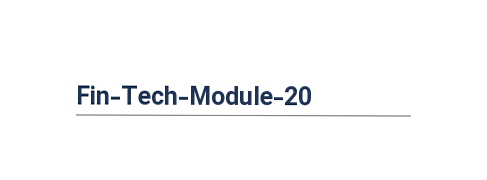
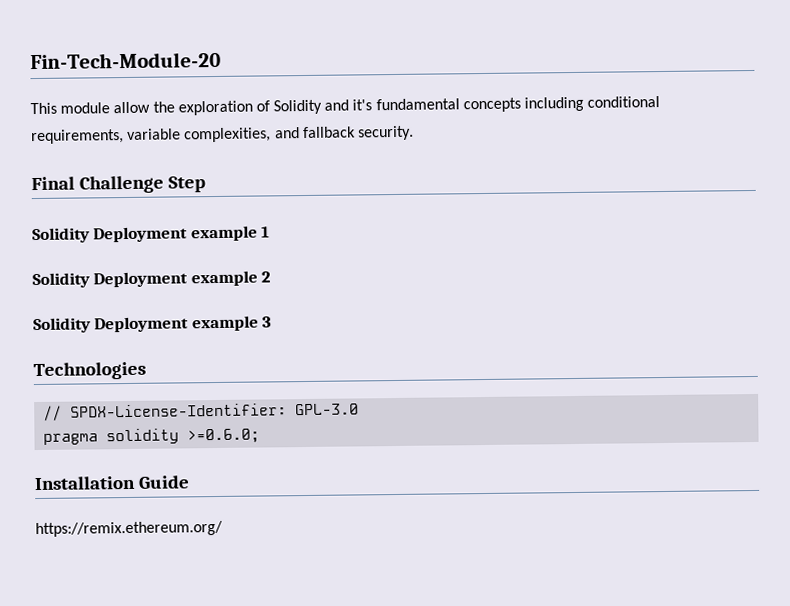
(313, 95) none -> [30,96,661,116] [31,125,414,145] [31,175,206,194] [32,225,271,244] [32,270,272,289] [33,315,273,334] [33,361,146,381] [43,403,360,421] [43,428,261,445] [34,475,190,491] [35,520,223,538] // This module allow the exploration of Solidity and it's fundamental concepts including conditional requirements, variable complexities, and fallback security. // Final Challenge Step // Solidity Deployment example 1 // Solidity Deployment example 2 // Solidity Deployment example 3 // Technologies // // SPDX-License-Identifier: GPL-3.0 // pragma solidity >=0.6.0; // Installation Guide // https://remix.ethereum.org/

